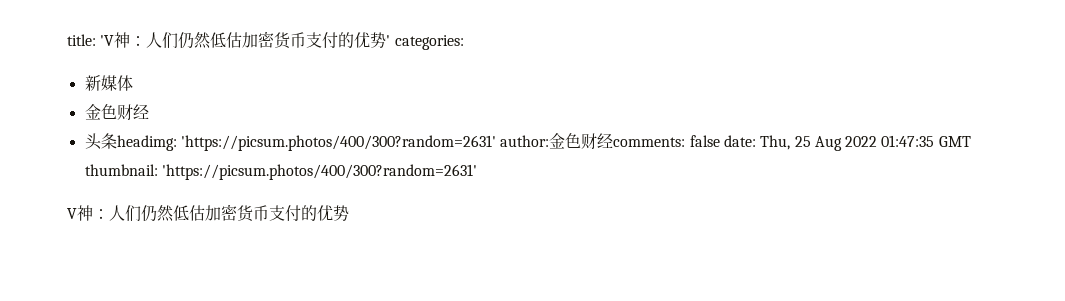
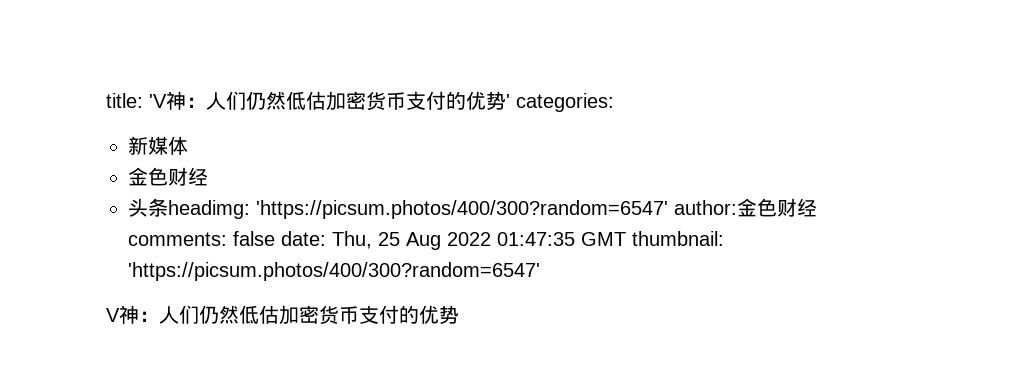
[180,135,496,151] 'https://picsum.photos/400/300?random=2631' -> [256,200,668,219] 'https://picsum.photos/400/300?random=6547'
[161,164,477,180] 'https://picsum.photos/400/300?random=2631' -> [128,262,540,281] 'https://picsum.photos/400/300?random=6547'

